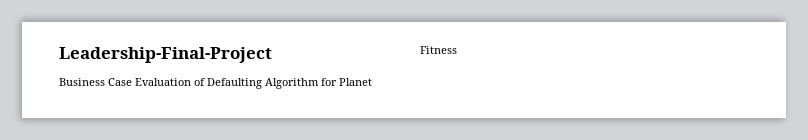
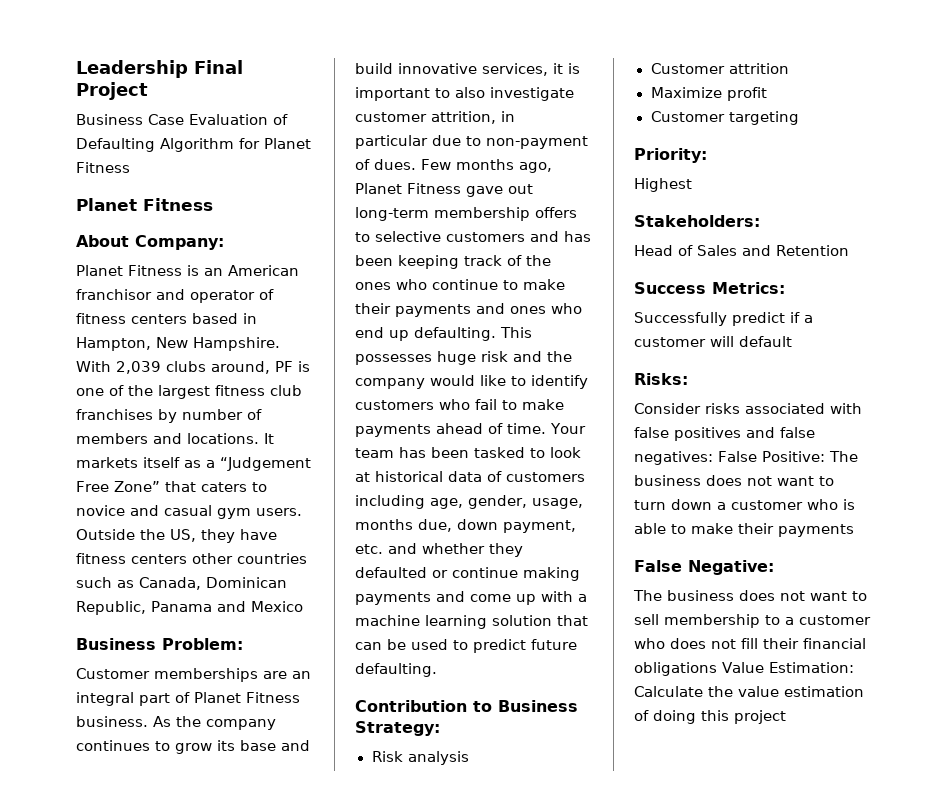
[59,47,272,63] Leadership-Final-Project -> [76,60,243,78] [76,82,148,100] Leadership Final Project
(457, 50) none -> [76,198,213,211] [76,235,224,250] [76,265,299,276] [76,289,274,303] [76,313,257,324] [76,337,280,351] [76,361,310,374] [76,385,302,399] [76,409,262,423] [76,433,274,444] [76,457,311,471] [76,481,267,492] [76,505,302,519] [76,529,277,543] [76,553,307,564] [76,577,287,590] [76,601,303,615] [76,638,243,650] [76,668,311,682] [76,692,300,706] [76,716,276,730] [76,740,310,754] [355,63,580,76] [355,87,574,101] [355,111,515,124] [355,135,588,149] [355,159,552,173] [355,183,533,197] [355,207,577,221] [355,231,591,242] [355,255,551,269] [355,279,565,290] [355,303,582,317] [355,327,532,341] [355,351,572,365] [355,375,588,389] [355,399,564,410] [355,423,586,437] [355,447,581,458] [355,471,585,482] [355,495,583,509] [355,519,576,533] [355,543,523,557] [355,567,580,581] [355,591,587,605] [355,615,588,629] [355,639,577,653] [355,663,437,677] [355,700,578,712] [355,721,440,736] [371,751,469,765] [650,63,789,74] [650,87,767,101] [650,111,799,125] [634,148,707,163] [634,178,692,192] [634,215,760,227] [634,245,849,256] [634,282,785,294] [634,312,813,326] [634,336,792,347] [634,373,688,385] [634,403,862,414] [634,427,815,441] [634,451,858,465] [634,475,834,486] [634,499,855,510] [634,523,854,537] [634,560,774,575] [633,590,867,601] [634,614,871,628] [634,638,866,649] [634,662,854,676] [634,686,864,697] [634,710,786,724] // Planet Fitness // About Company: // Planet Fitness is an American franchisor and operator of fitness centers based in Hampton, New Hampshire. With 2,039 clubs around, PF is one of the largest fitness club franchises by number of members and locations. It markets itself as a “Judgement Free Zone” that caters to novice and casual gym users. Outside the US, they have fitness centers other countries such as Canada, Dominican Republic, Panama and Mexico // Business Problem: // Customer memberships are an integral part of Planet Fitness business. As the company continues to grow its base and build innovative services, it is important to also investigate customer attrition, in particular due to non-payment of dues. Few months ago, Planet Fitness gave out long-term membership offers to selective customers and has been keeping track of the ones who continue to make their payments and ones who end up defaulting. This possesses huge risk and the company would like to identify customers who fail to make payments ahead of time. Your team has been tasked to look at historical data of customers including age, gender, usage, months due, down payment, etc. and whether they defaulted or continue making payments and come up with a machine learning solution that can be used to predict future defaulting. // Contribution to Business Strategy: // Risk analysis // Customer attrition // Maximize profit // Customer targeting // Priority: // Highest // Stakeholders: // Head of Sales and Retention // Success Metrics: // Successfully predict if a customer will default // Risks: // Consider risks associated with false positives and false negatives: False Positive: The business does not want to turn down a customer who is able to make their payments // False Negative: // The business does not want to sell membership to a customer who does not fill their financial obligations Value Estimation: Calculate the value estimation of doing this project

